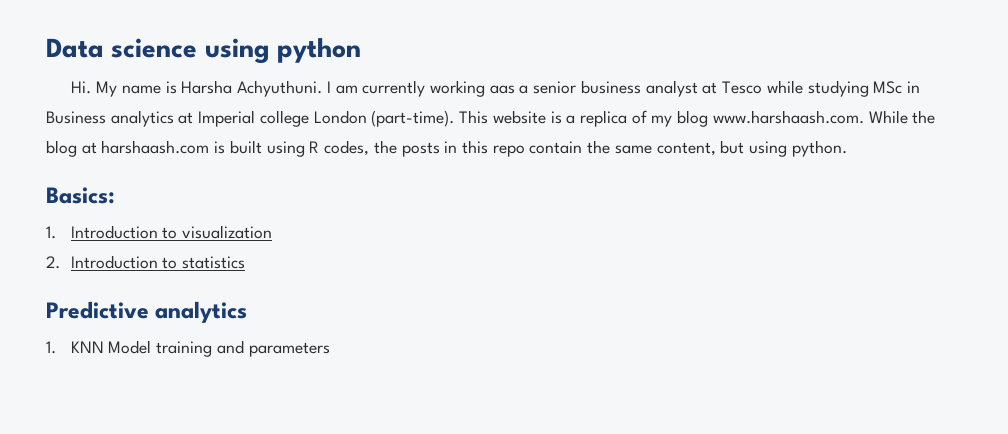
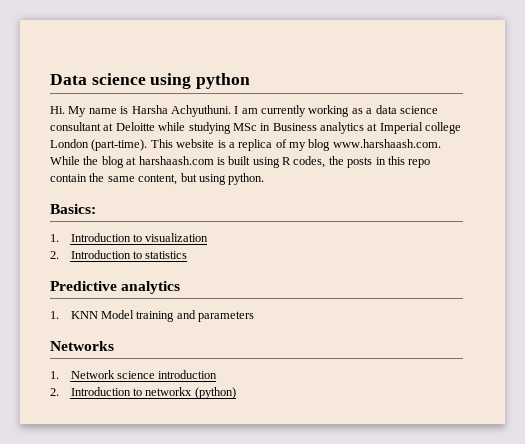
[489,80,763,97] aas a senior business analyst at Tesco -> [351,105,438,114] [50,122,155,131] as a data science consultant at Deloitte
(330, 349) none -> [50,341,114,351] [50,370,218,379] [50,387,236,399] // Networks // 1. Network science introduction // 2. Introduction to networkx (python)

